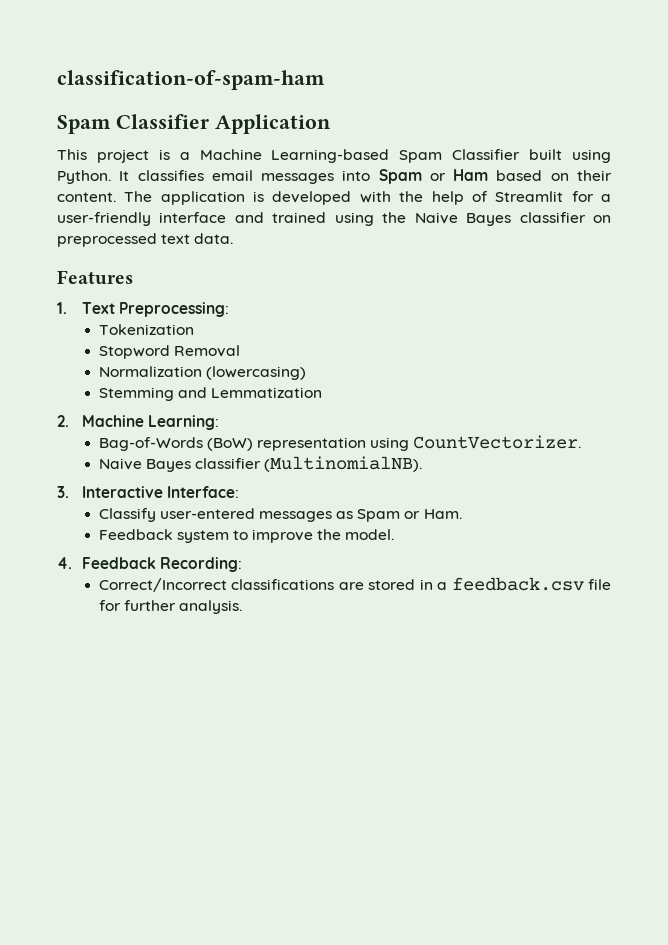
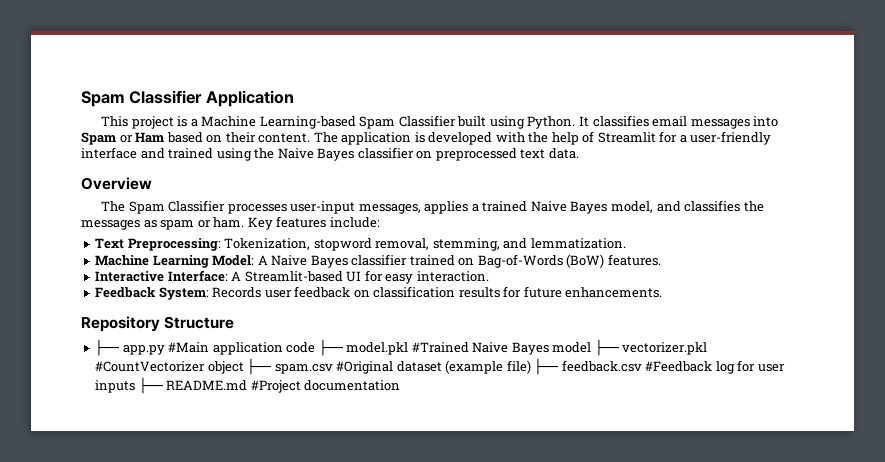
[57,70,325,90] classification-of-spam-ham // -> (81, 99) none
[57,270,133,285] [57,302,229,317] [98,324,194,335] [98,345,240,359] [98,366,306,380] [98,387,322,401] [57,415,219,430] [98,435,582,451] [98,456,423,472] [57,486,239,498] [98,508,462,522] [98,529,395,543] [57,557,242,572] [98,577,611,592] [98,600,242,614] Features // 1. Text Preprocessing: // Tokenization // Stopword Removal // Normalization (lowercasing) // Stemming and Lemmatization // 2. Machine Learning: // Bag-of-Words (BoW) representation using CountVectorizer. // Naive Bayes classifier (MultinomialNB). // 3. Interactive Interface: // Classify user-entered messages as Spam or Ham. // Feedback system to improve the model. // 4. Feedback Recording: // Correct/Incorrect classifications are stored in a feedback.csv file for further analysis. -> [81,177,152,190] [101,200,764,214] [81,216,380,230] [95,238,626,251] [95,254,661,268] [95,270,489,284] [95,286,663,300] [81,316,235,332] [95,339,708,356] [95,358,785,375] [95,377,401,394] Overview // The Spam Classifier processes user-input messages, applies a trained Naive Bayes model, and classifies the messages as spam or ham. Key features include: // Text Preprocessing: Tokenization, stopword removal, stemming, and lemmatization. // Machine Learning Model: A Naive Bayes classifier trained on Bag-of-Words (BoW) features. // Interactive Interface: A Streamlit-based UI for easy interaction. // Feedback System: Records user feedback on classification results for future enhancements. // Repository Structure // ├── app.py #Main application code ├── model.pkl #Trained Naive Bayes model ├── vectorizer.pkl #CountVectorizer object ├── spam.csv #Original dataset (example file) ├── feedback.csv #Feedback log for user inputs ├── README.md #Project documentation

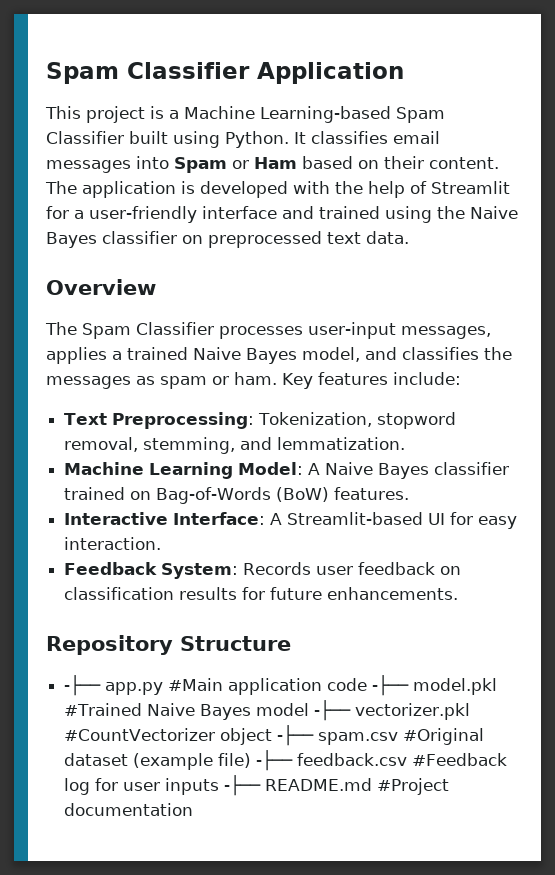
[95,339,120,356] ├── -> [64,675,102,696] -├──
[318,339,343,356] ├── -> [372,675,410,696] -├──
[594,339,619,356] ├── -> [314,700,352,721] -├──
[247,358,272,375] ├── -> [277,725,315,746] -├──
[534,358,559,375] ├── -> [256,750,294,771] -├──
[138,377,163,394] ├── -> [224,775,262,796] -├──

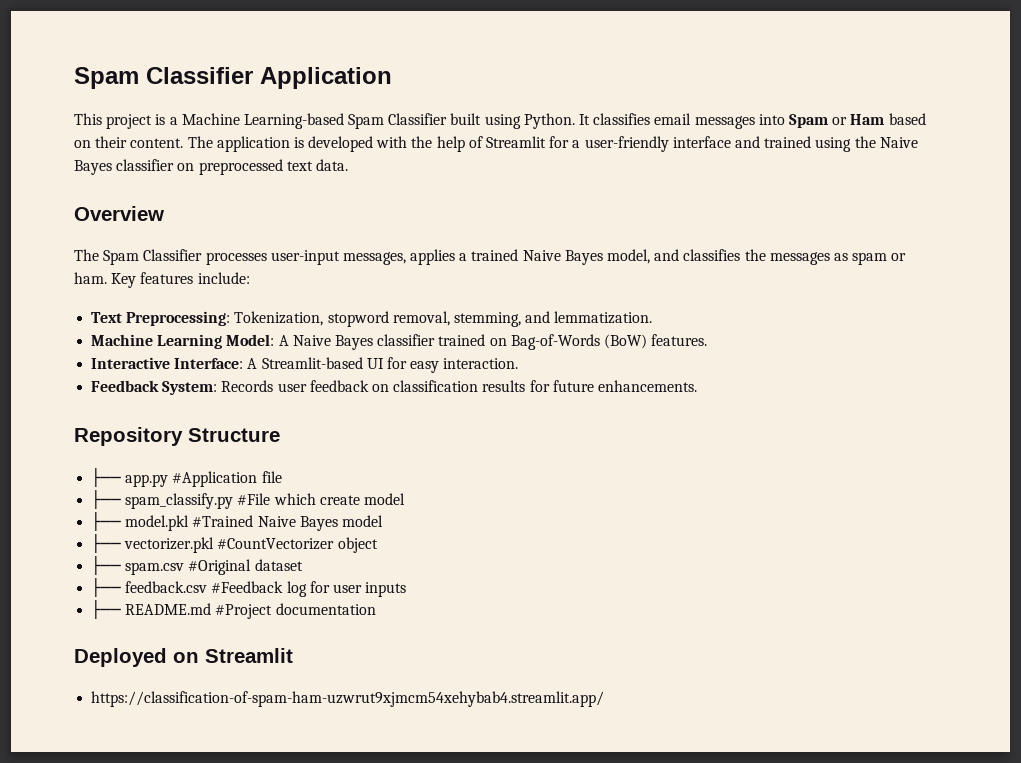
[64,675,410,696] -├── app.py #Main application code -├── -> [91,467,282,487] [91,489,405,509] [91,511,122,531] ├── app.py #Application file // ├── spam_classify.py #File which create model // ├──
[314,700,352,721] -├── -> [91,533,122,553] // ├──
[277,725,315,746] -├── -> [91,555,122,575] // ├──
[133,750,294,771] (example file) -├── -> [91,577,122,597] // ├──
[224,775,262,796] -├── -> [91,599,122,619] // ├──
(194, 809) none -> [74,648,293,667] [91,691,605,707] // Deployed on Streamlit // https://classification-of-spam-ham-uzwrut9xjmcm54xehybab4.streamlit.app/

